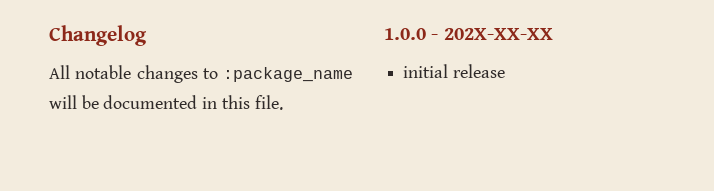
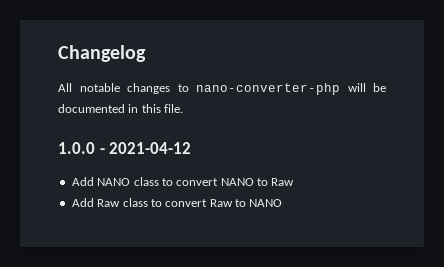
[223,67,353,82] :package_name -> [196,83,340,95] nano-converter-php
[443,28,553,40] [403,64,505,78] 202X-XX-XX // initial release -> [109,142,192,154] [71,177,295,186] [71,198,283,207] 2021-04-12 // Add NANO class to convert NANO to Raw // Add Raw class to convert Raw to NANO

